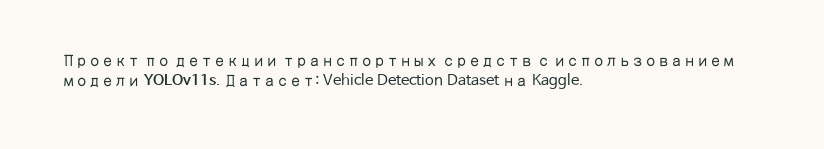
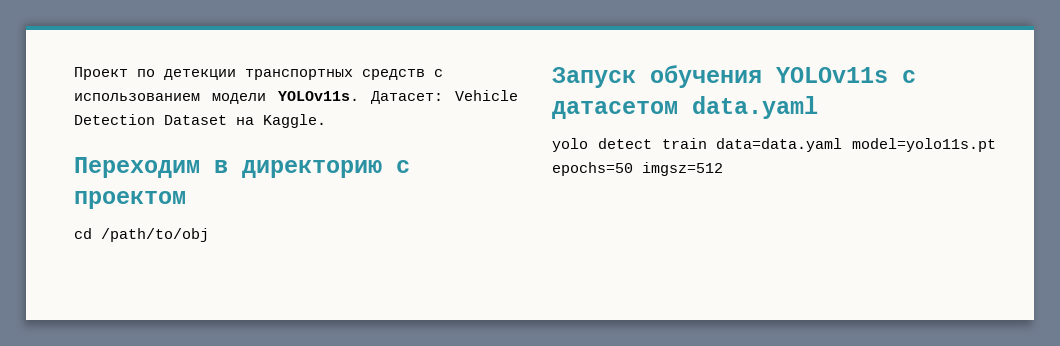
(584, 81) none -> [74,157,410,178] [74,191,186,209] [74,228,209,242] [552,65,916,88] [552,96,818,119] [552,138,996,152] [552,162,723,176] // Переходим в директорию с проектом // cd /path/to/obj // Запуск обучения YOLOv11s с датасетом data.yaml // yolo detect train data=data.yaml model=yolo11s.pt epochs=50 imgsz=512

